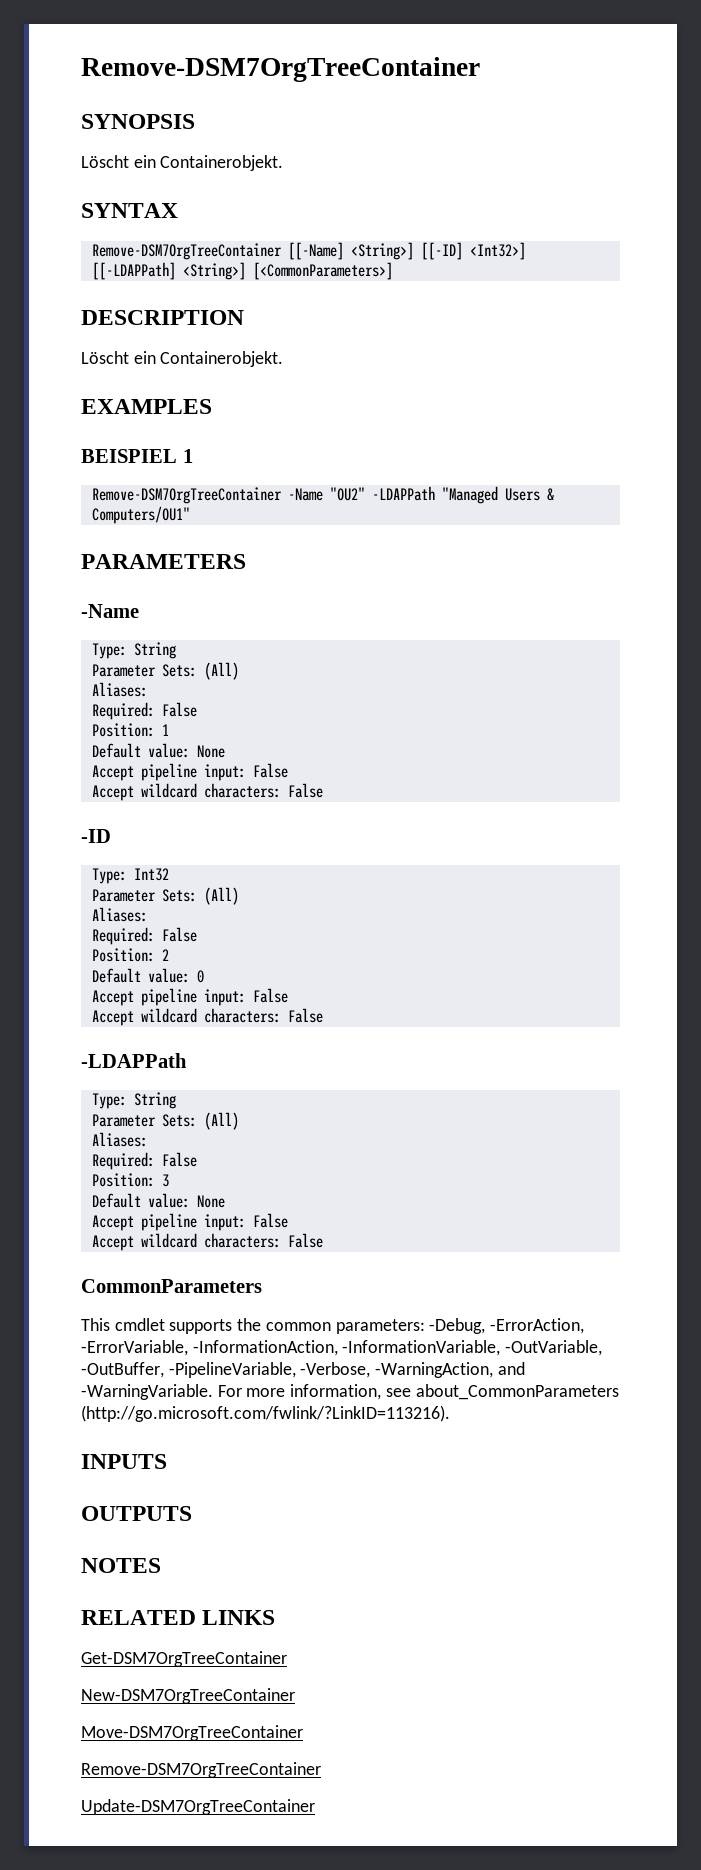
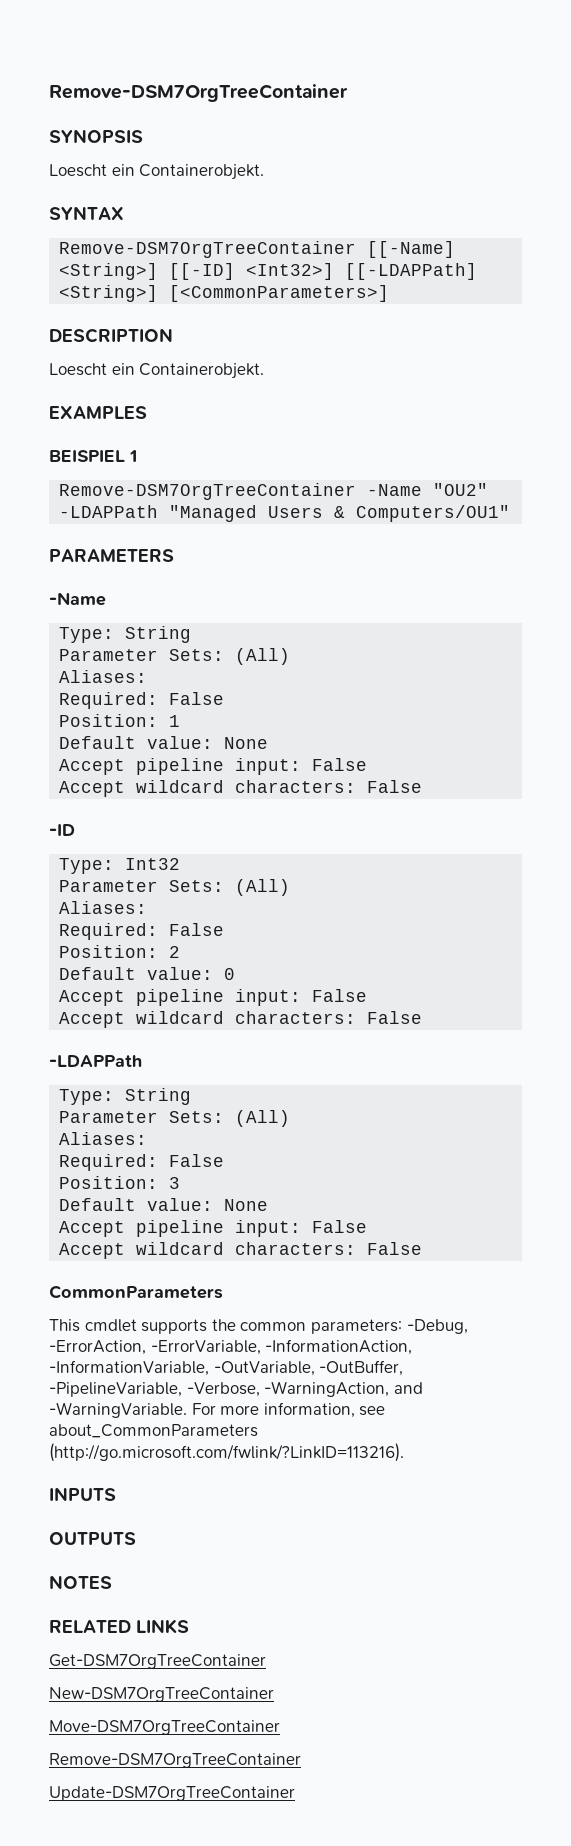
[81,155,129,168] Löscht -> [49,164,107,177] Loescht
[81,351,129,364] Löscht -> [49,363,107,376] Loescht

